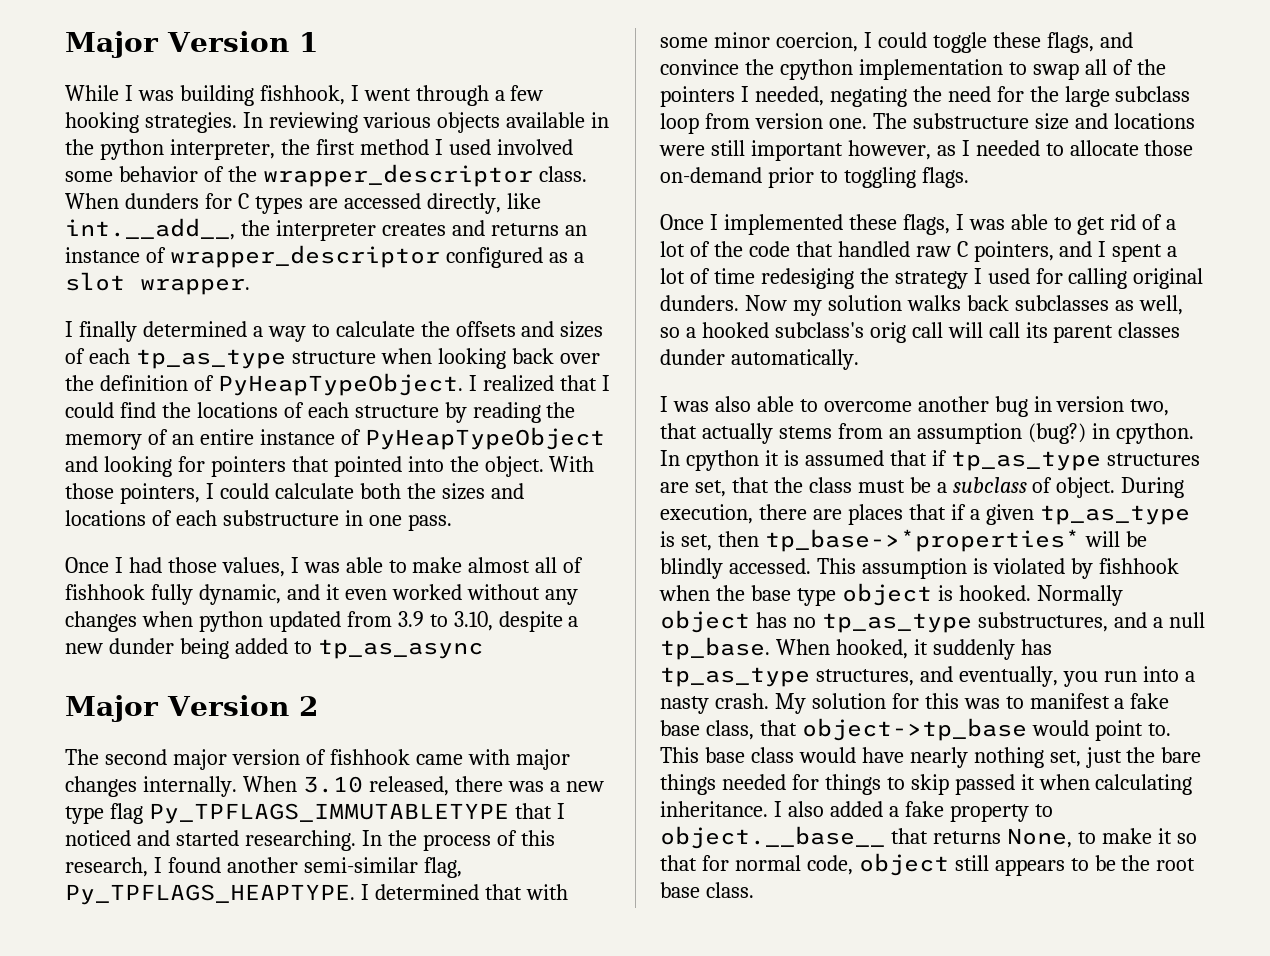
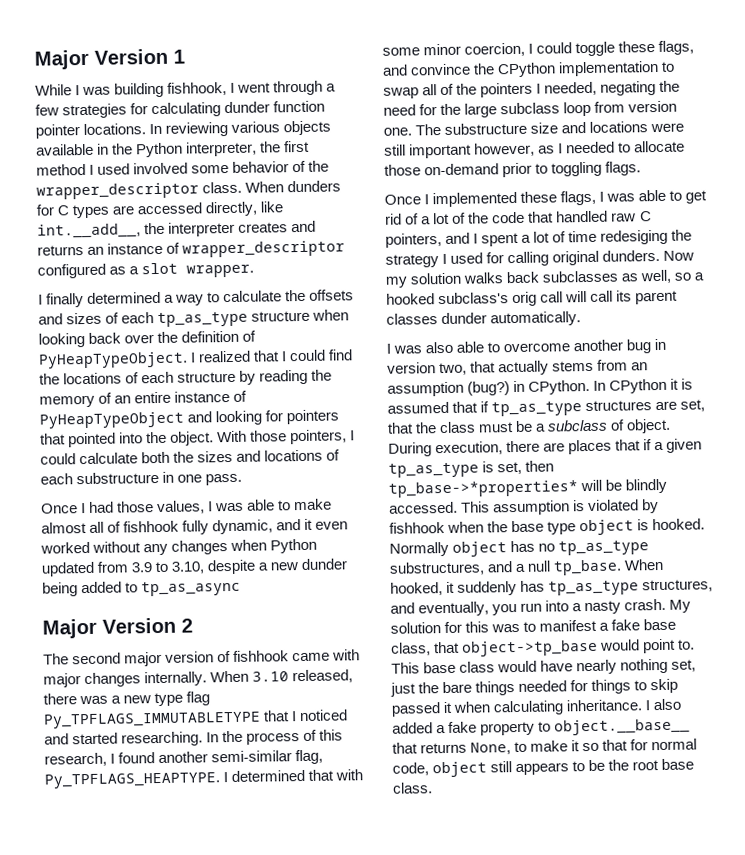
[65,112,237,133] hooking strategies. -> [62,100,326,119] [35,123,147,139] strategies for calculating dunder function pointer locations.
[99,139,164,160] python -> [136,142,184,158] Python
[198,611,263,632] python -> [270,538,318,554] Python
[779,59,853,80] cpython -> [497,62,557,78] CPython
[1115,423,1194,444] [660,450,759,471] cpython. In cpython -> [528,378,668,395] CPython. In CPython

